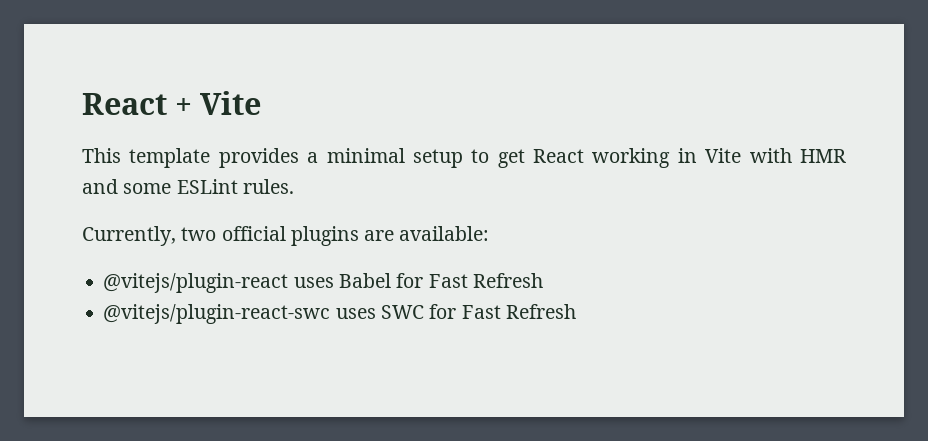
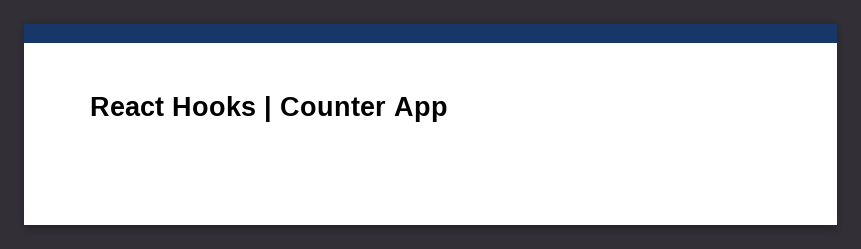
[82,91,262,115] [82,148,846,168] [82,179,294,194] [82,226,490,246] [103,273,543,293] [103,304,576,324] React + Vite // This template provides a minimal setup to get React working in Vite with HMR and some ESLint rules. // Currently, two official plugins are available: // @vitejs/plugin-react uses Babel for Fast Refresh // @vitejs/plugin-react-swc uses SWC for Fast Refresh -> [90,96,448,122] React Hooks | Counter App

